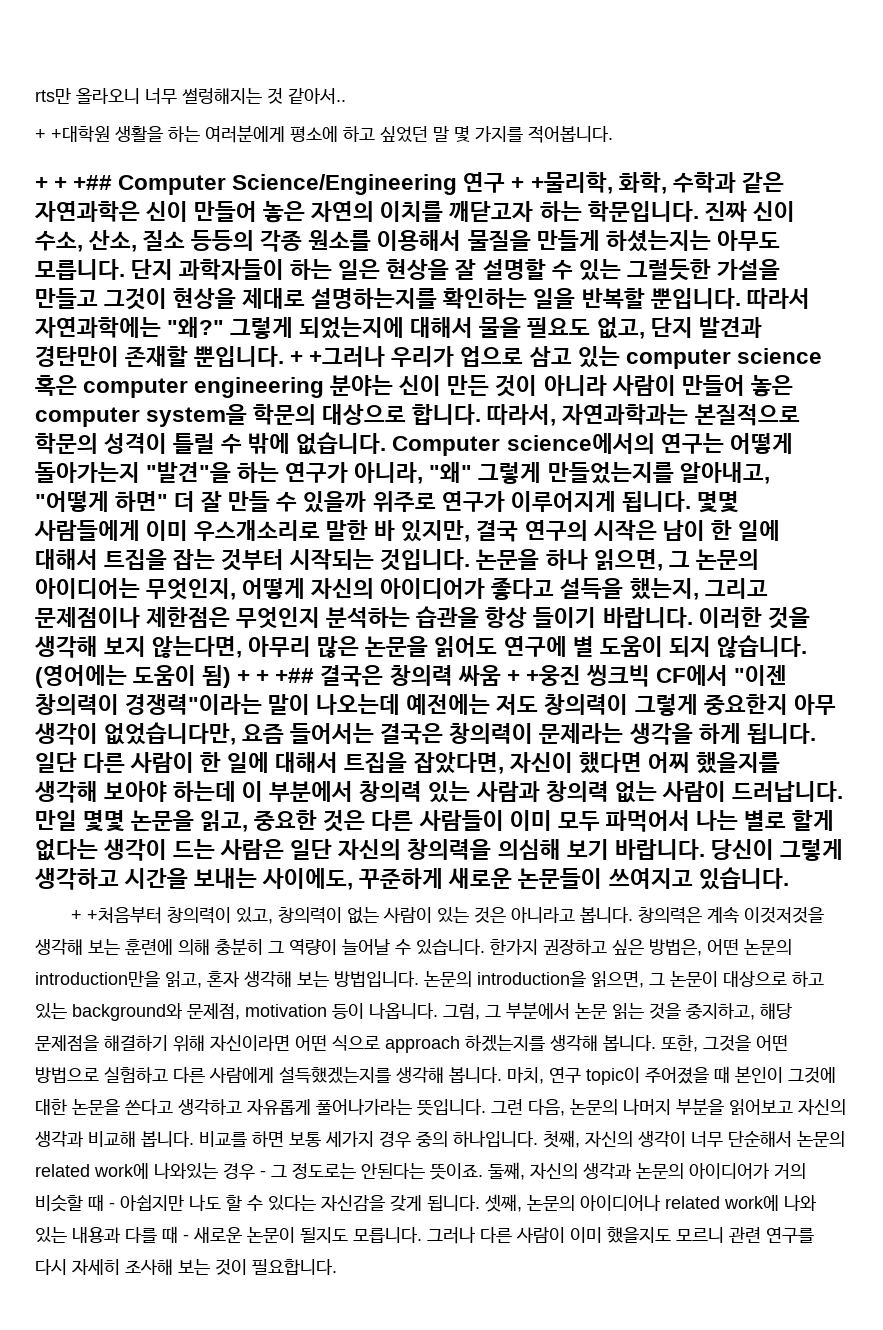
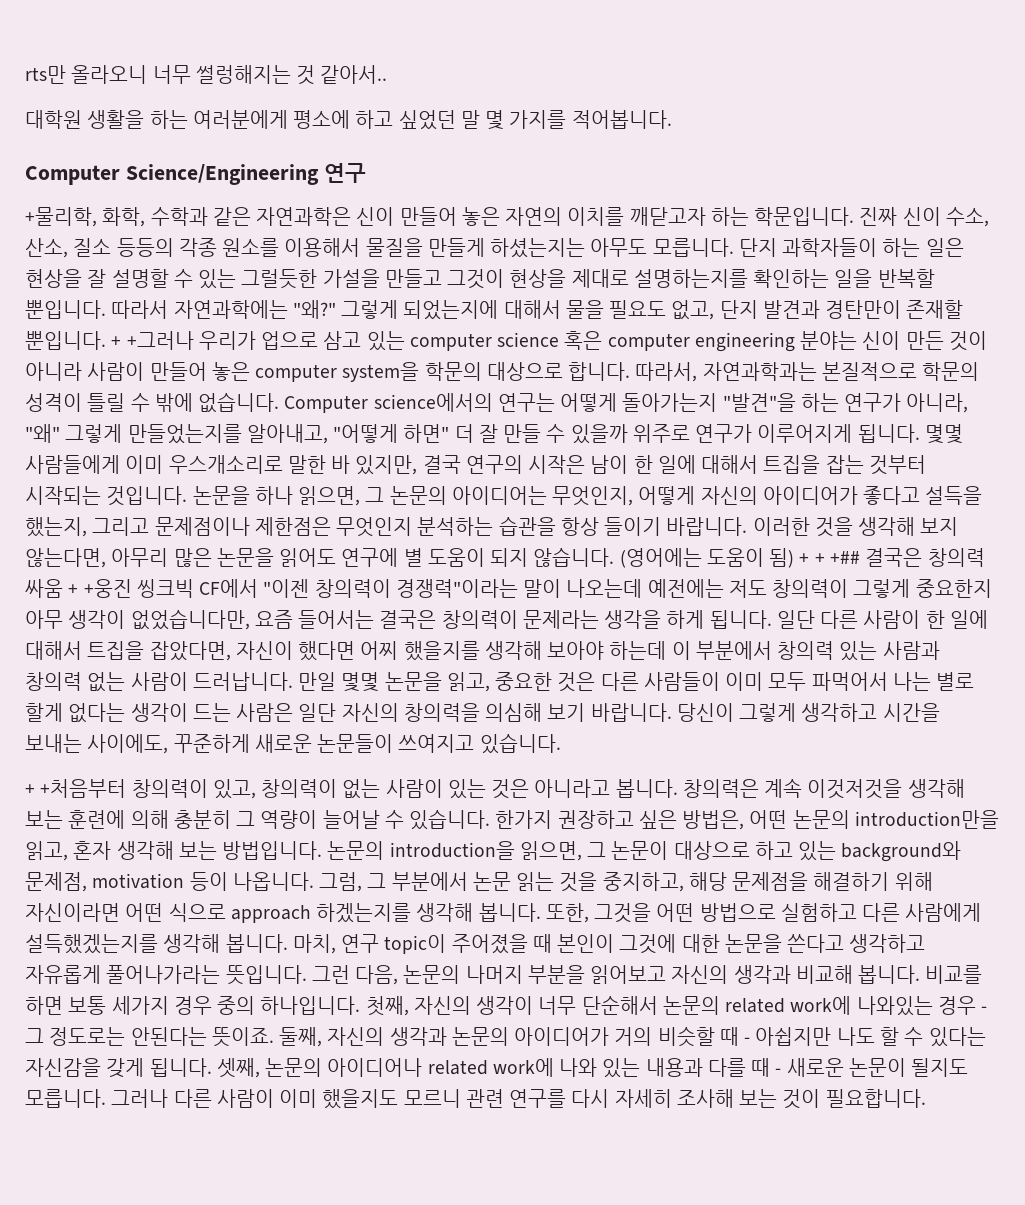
[35,126,110,142] + +대학원 -> [25,110,82,129] 대학원
[35,175,113,190] + + +## -> (672, 119) none
[511,177,525,190] + -> (366, 173) //

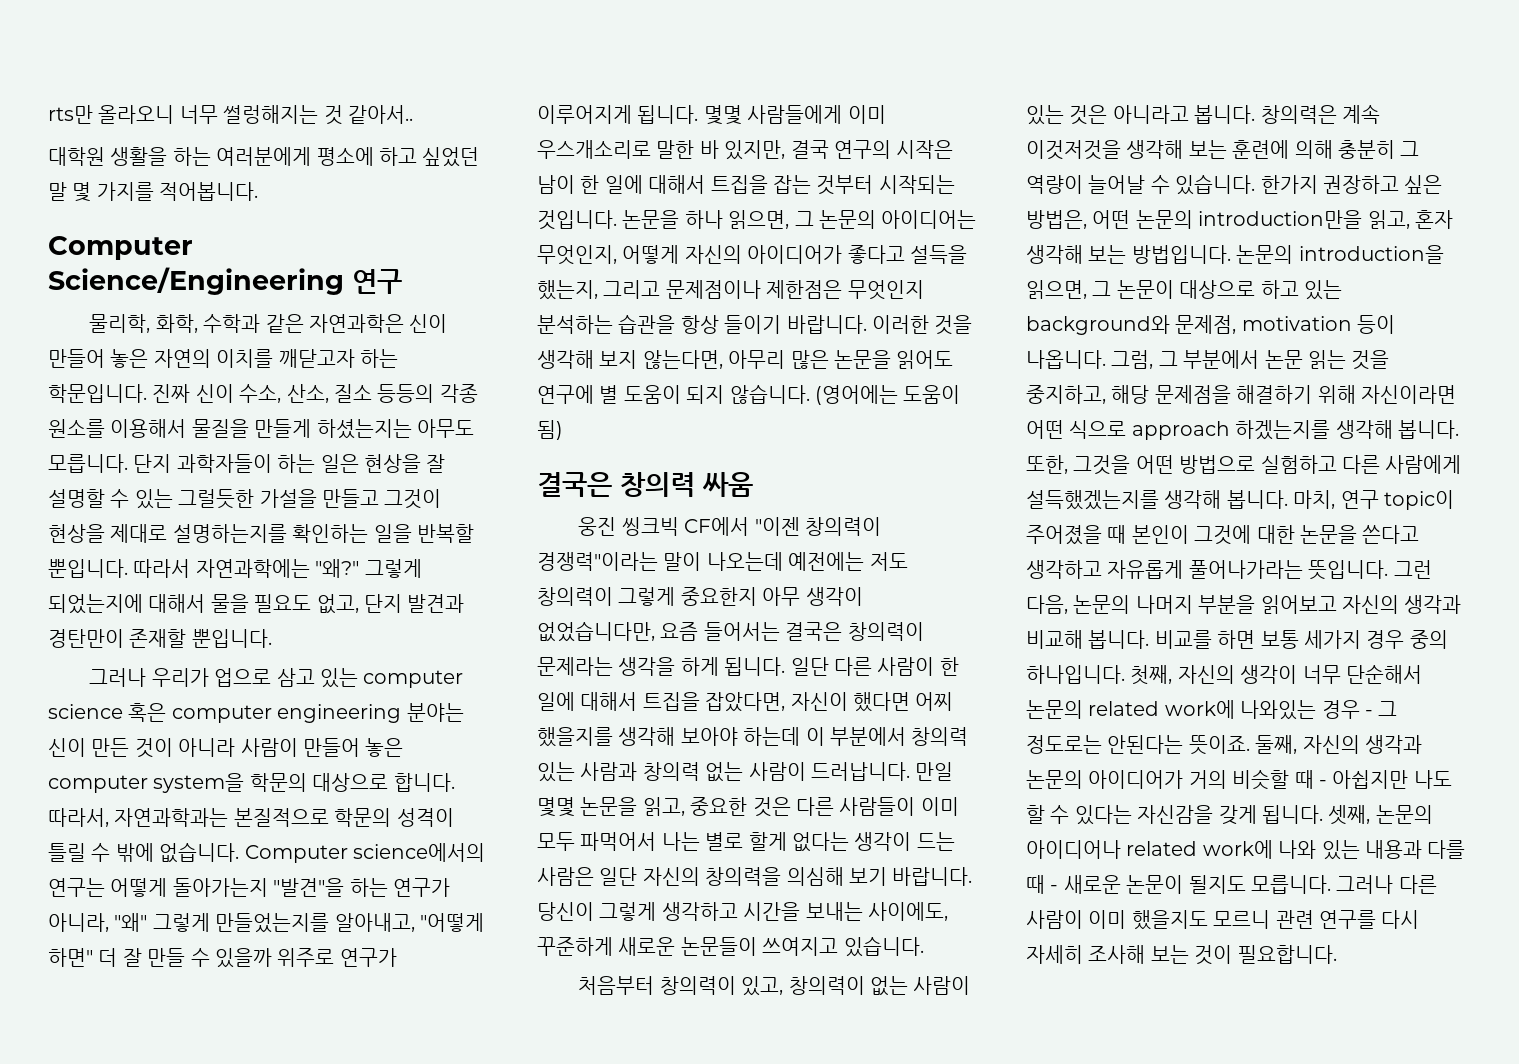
[25,207,97,227] +물리학, -> [89,314,151,333] 물리학,
[111,331,194,350] + +그러나 -> [89,668,147,687] // 그러나
[799,551,860,564] + + +## -> (563, 430) //
[68,579,132,598] + +웅진 -> [578,517,617,536] // 웅진
[25,779,127,798] + +처음부터 -> [578,976,655,995] 처음부터

